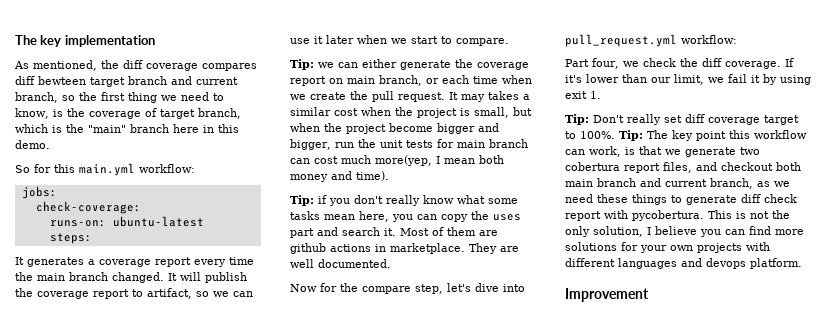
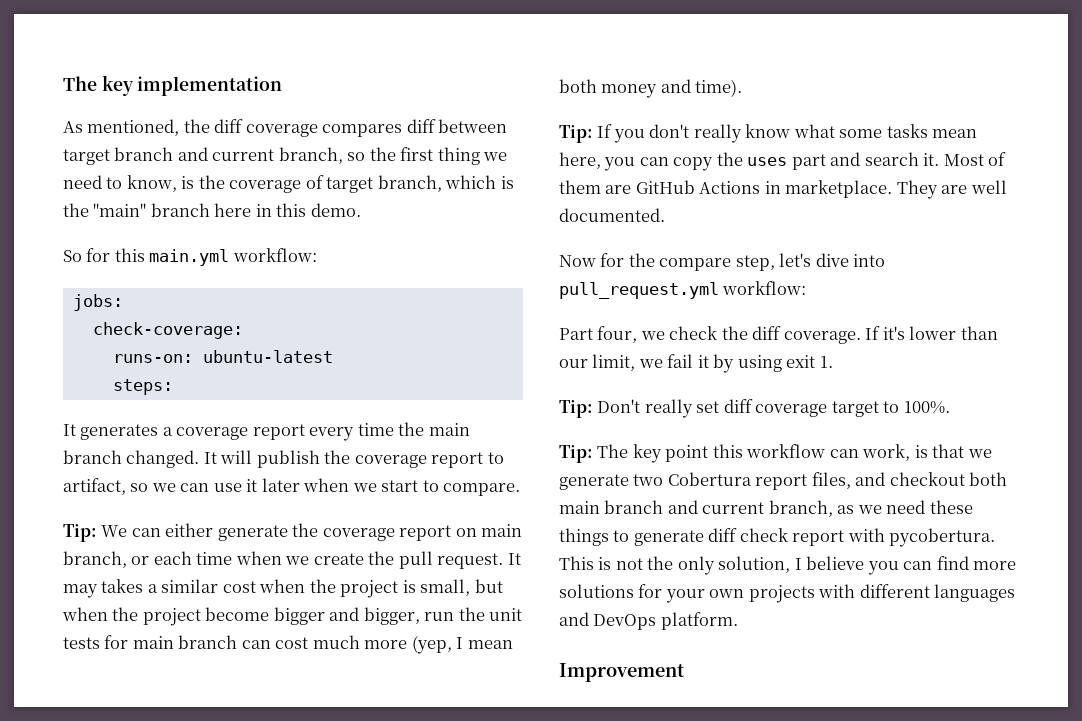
[38,76,86,85] bewteen -> [438,119,508,133] between
[318,62,334,68] we -> [101,525,128,537] We
[375,155,432,166] more(yep, -> [364,635,452,654] more (yep,
[318,195,327,204] if -> [597,124,613,138] If
[290,243,371,254] github actions -> [635,180,761,194] GitHub Actions
(615, 135) none -> (950, 407) //
[565,162,620,171] cobertura -> [667,472,752,486] Cobertura
[706,258,746,269] devops -> [593,614,657,630] DevOps

